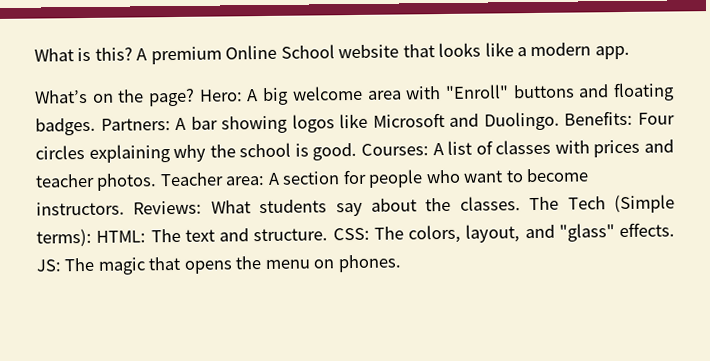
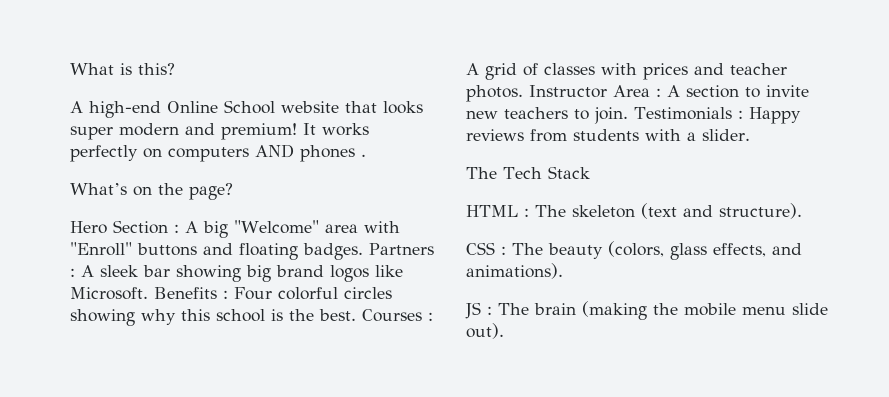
[136,46,222,65] A premium -> [70,101,161,118] // A high-end
[484,42,630,60] like a modern app. -> [70,123,369,140] [70,144,366,162] super modern and premium! It works perfectly on computers AND phones .
[198,89,243,102] Hero: -> [70,220,179,234] // Hero Section :
[291,85,363,101] welcome -> [234,220,319,234] "Welcome"
[100,110,675,134] [35,140,473,163] Partners: A bar showing logos like Microsoft and Duolingo. Benefits: Four circles explaining why the school is good. Courses: A list -> [369,243,434,255] [70,265,403,282] [70,287,392,300] [70,309,433,326] [466,63,517,80] Partners : A sleek bar showing big brand logos like Microsoft. Benefits : Four colorful circles showing why this school is the best. Courses : A grid
[159,168,590,188] [36,194,675,217] [36,222,675,247] [36,254,402,275] Teacher area: A section for people who want to become instructors. Reviews: What students say about the classes. The Tech (Simple terms): HTML: The text and structure. CSS: The colors, layout, and "glass" effects. JS: The magic that opens the menu on phones. -> [529,85,809,98] [466,107,801,124] [466,129,750,142] [466,166,590,179] [466,203,802,219] [466,241,802,260] [466,263,563,279] [465,301,828,320] [466,323,504,339] Instructor Area : A section to invite new teachers to join. Testimonials : Happy reviews from students with a slider. // The Tech Stack // HTML : The skeleton (text and structure). // CSS : The beauty (colors, glass effects, and animations). // JS : The brain (making the mobile menu slide out).

